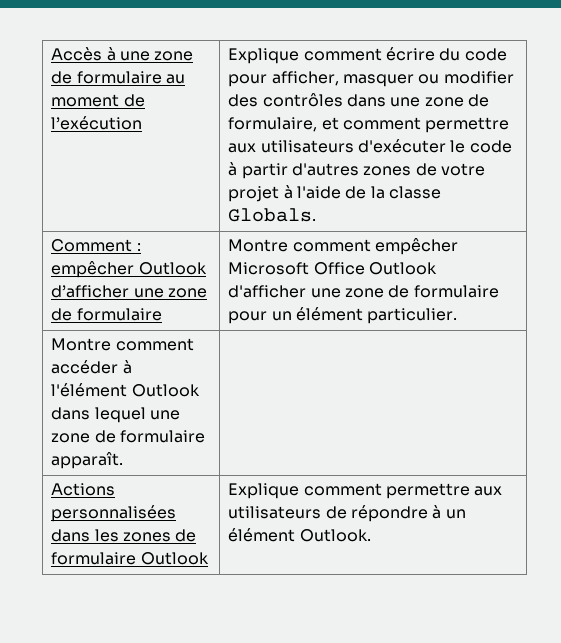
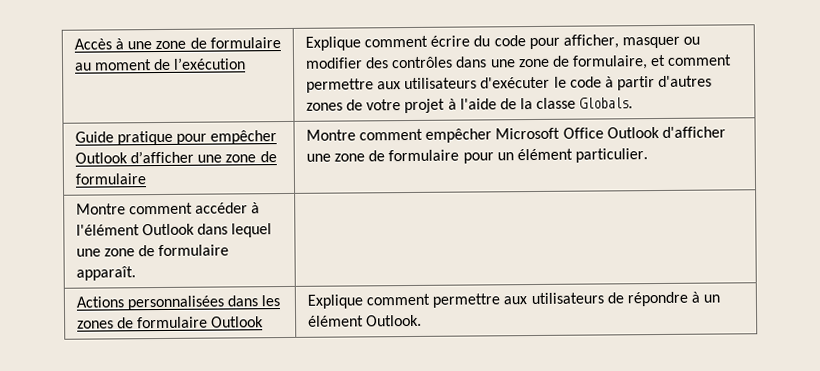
[51,239,141,252] Comment : -> [74,130,208,146] Guide pratique pour

